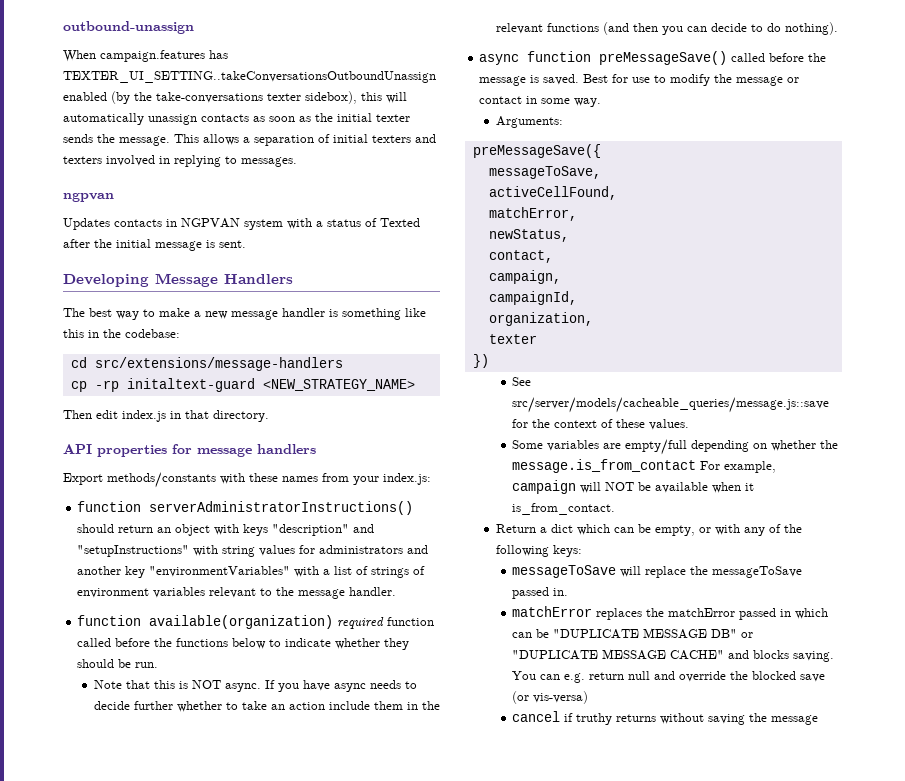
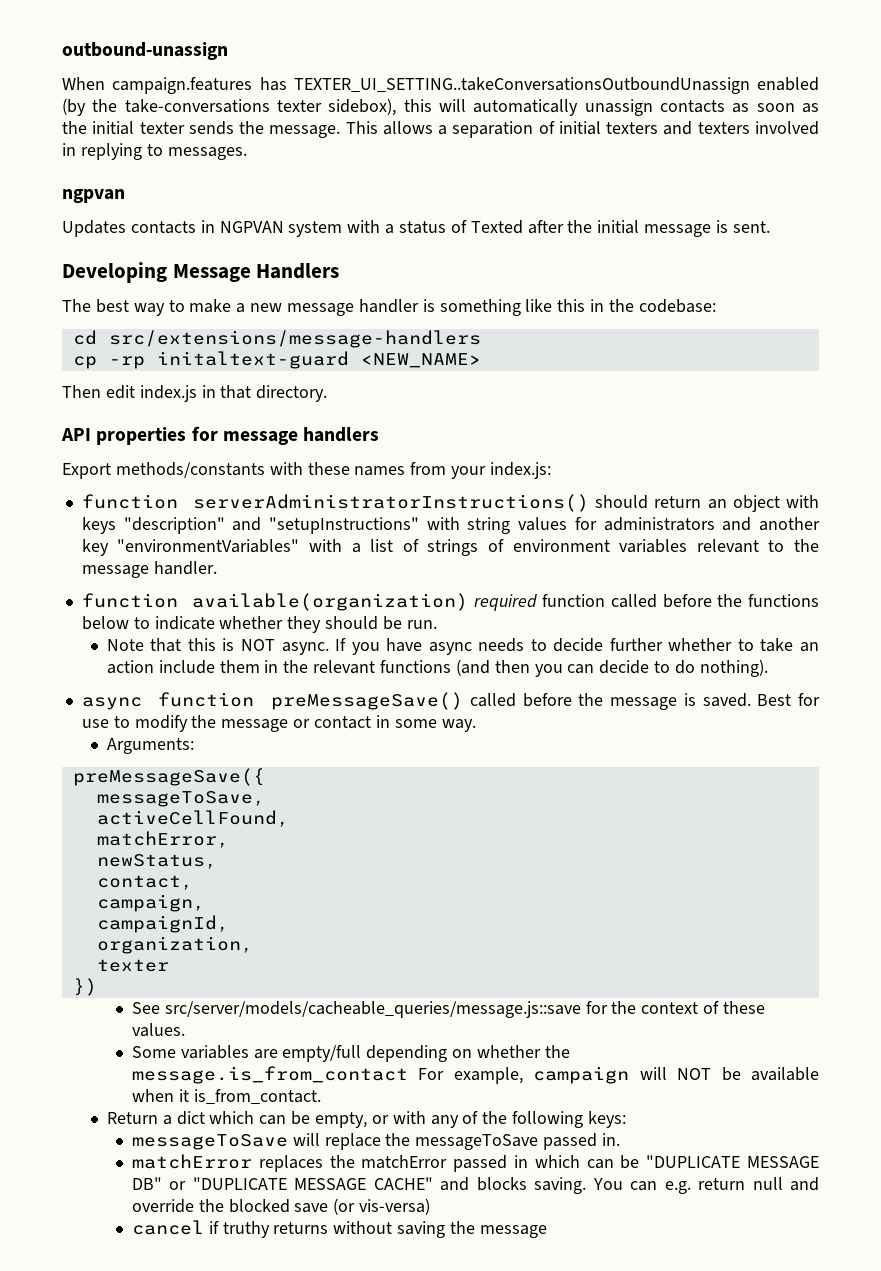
[262,379,415,391] <NEW_STRATEGY_NAME> -> [360,353,481,368] <NEW_NAME>

